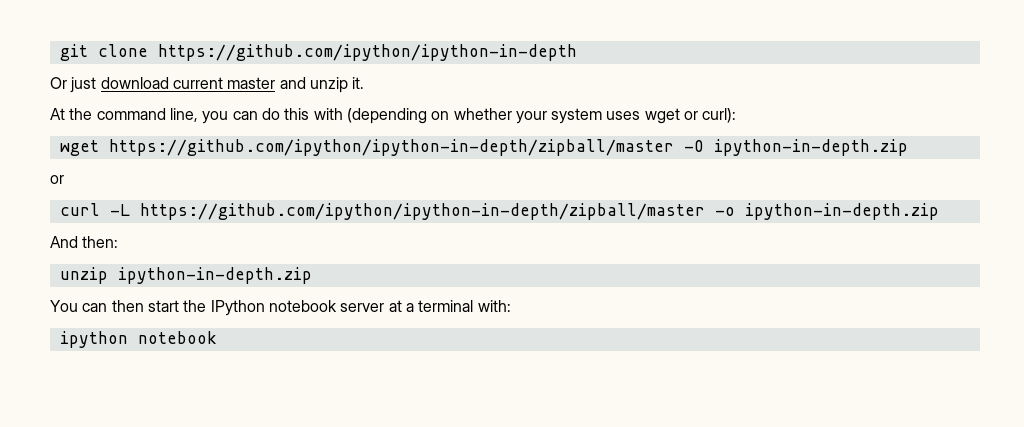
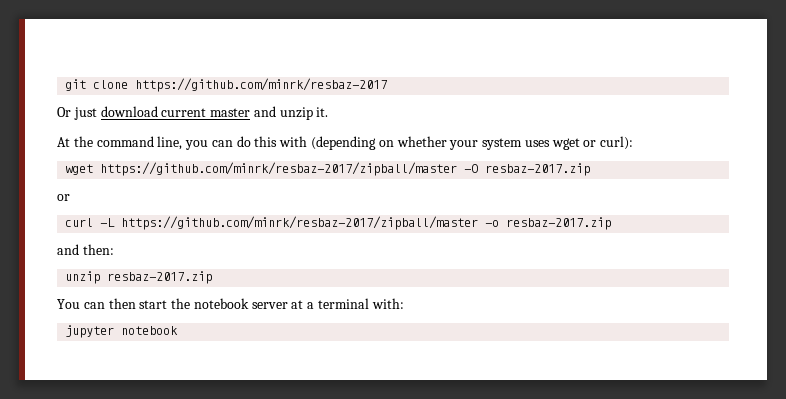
[157,44,577,61] https://github.com/ipython/ipython-in-depth -> [135,78,388,92] https://github.com/minrk/resbaz-2017
[108,139,908,156] https://github.com/ipython/ipython-in-depth/zipball/master -O ipython-in-depth.zip -> [100,162,591,176] https://github.com/minrk/resbaz-2017/zipball/master -O resbaz-2017.zip
[139,203,939,220] [50,236,78,248] https://github.com/ipython/ipython-in-depth/zipball/master -o ipython-in-depth.zip // And -> [121,216,612,230] [57,244,79,255] https://github.com/minrk/resbaz-2017/zipball/master -o resbaz-2017.zip // and
[117,267,312,284] ipython-in-depth.zip -> [107,271,213,284] resbaz-2017.zip
[210,300,265,316] IPython -> (191, 303) none
[59,331,128,348] ipython -> [65,325,115,338] jupyter

